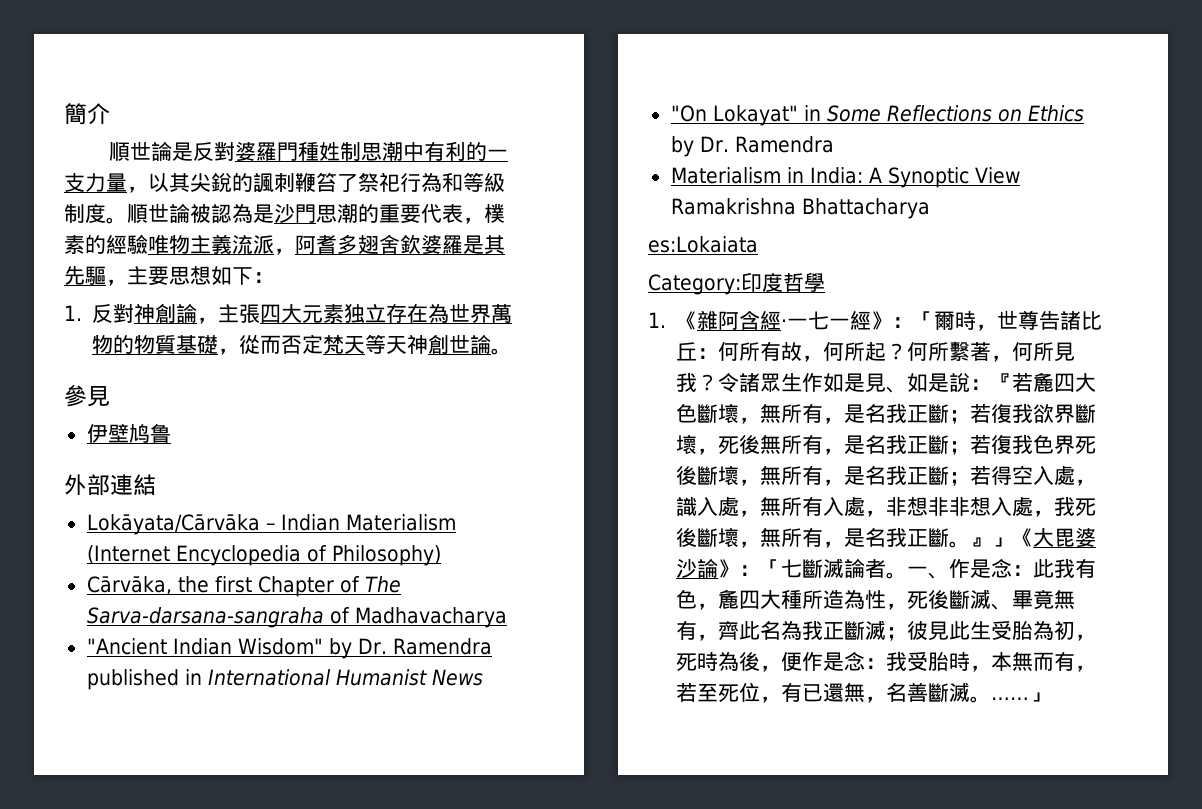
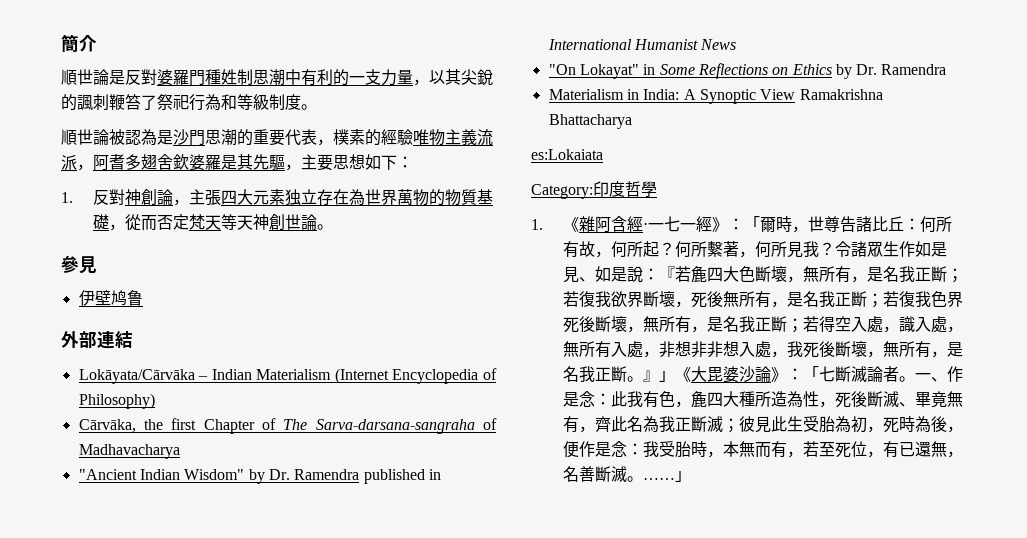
(127, 220) none -> (317, 107) //

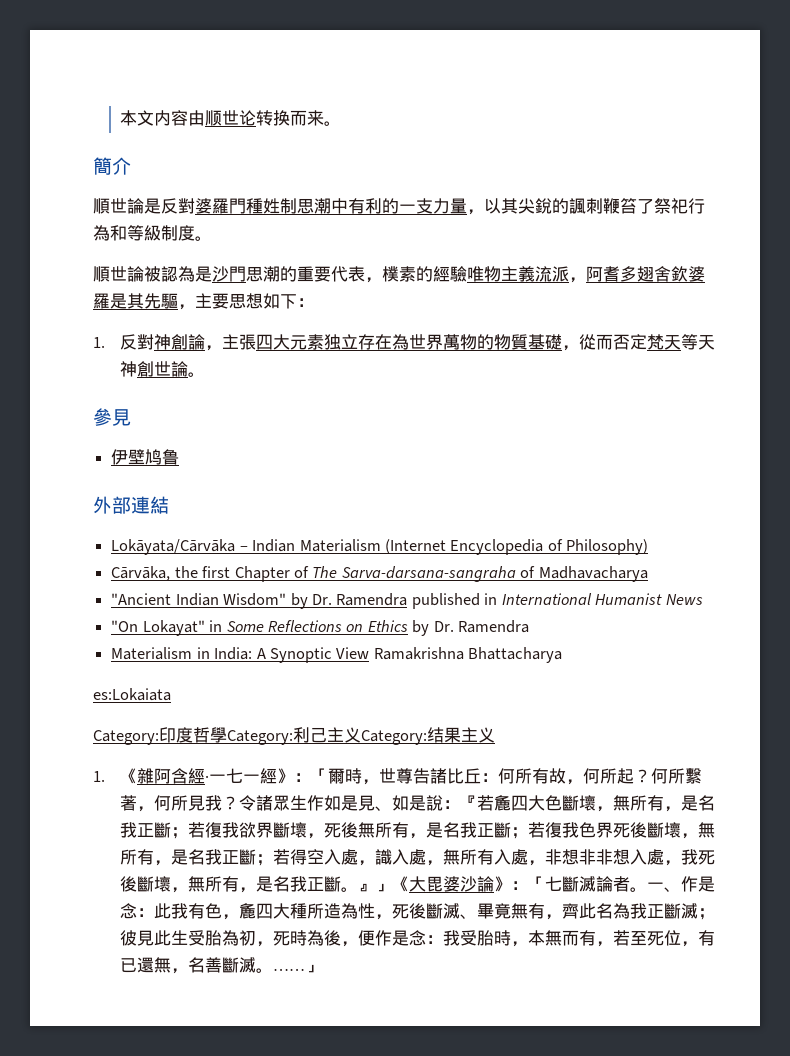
(61, 43) none -> [120,110,342,126] 本文内容由顺世论转换而来。 //
(657, 189) none -> [227,727,495,745] Category:利己主义Category:结果主义

